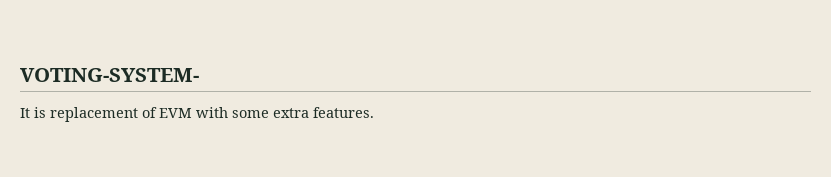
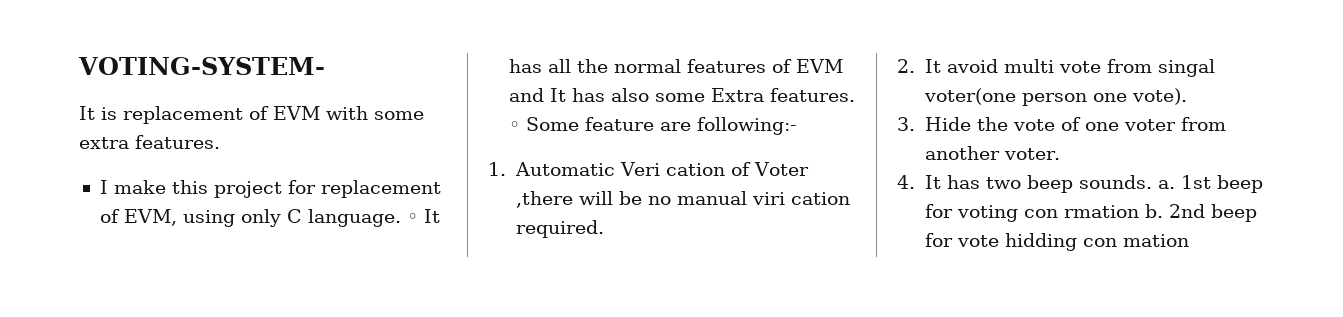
(374, 112) none -> [99,180,441,198] [99,209,440,227] [508,59,843,73] [508,88,855,102] [508,117,796,135] [488,162,810,176] [515,191,850,208] [515,220,604,238] [897,59,1215,77] [923,88,1187,106] [897,117,1226,131] [924,146,1061,160] [897,175,1263,193] [924,204,1257,222] [924,233,1189,251] // I make this project for replacement of EVM, using only C language. ◦ It has all the normal features of EVM and It has also some Extra features. ◦ Some feature are following:- // 1. Automatic Veri cation of Voter ,there will be no manual viri cation required. // 2. It avoid multi vote from singal voter(one person one vote). // 3. Hide the vote of one voter from another voter. // 4. It has two beep sounds. a. 1st beep for voting con rmation b. 2nd beep for vote hidding con mation

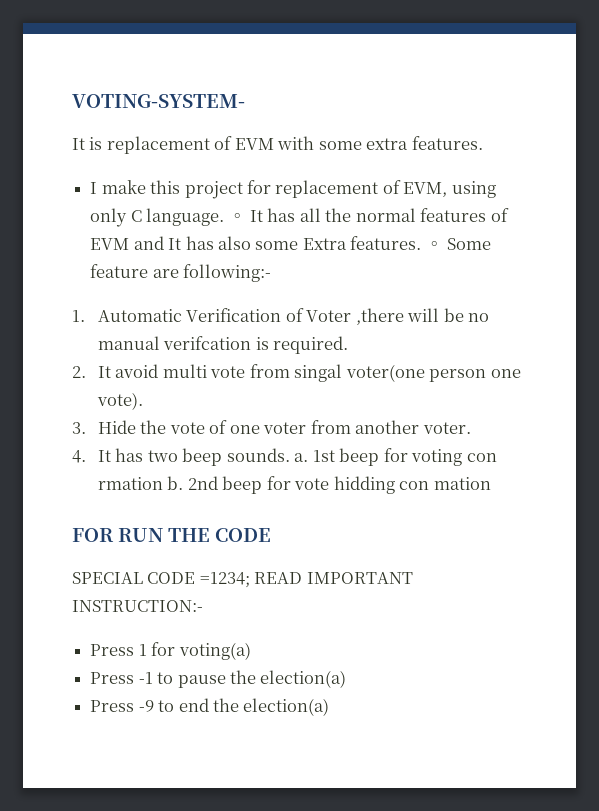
[619,162,726,176] Veri cation -> [186,308,282,322] Verification
[751,192,850,205] viri cation -> [163,336,269,350] verifcation is
(1189, 240) none -> [72,528,272,542] [72,572,413,588] [72,600,203,612] [90,642,251,660] [90,670,347,688] [90,698,330,716] // FOR RUN THE CODE // SPECIAL CODE =1234; READ IMPORTANT INSTRUCTION:- // Press 1 for voting(a) // Press -1 to pause the election(a) // Press -9 to end the election(a)

